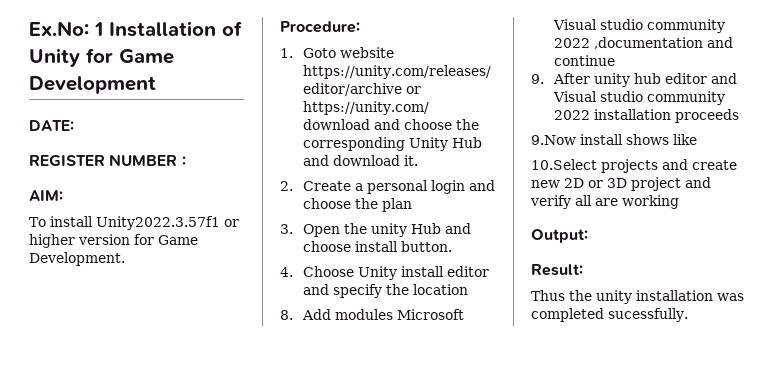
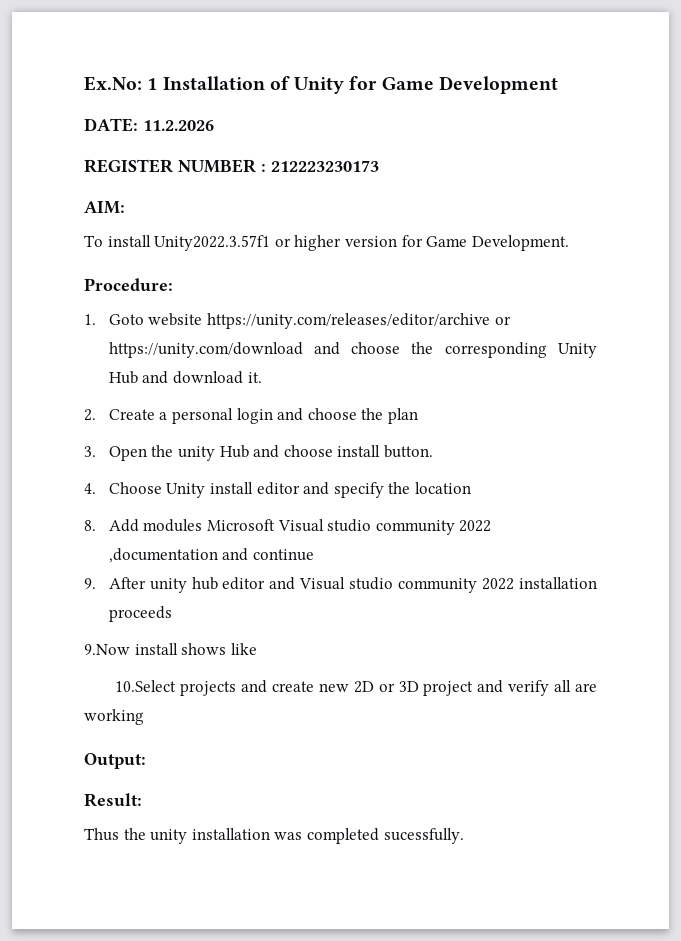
(74, 125) none -> [143,120,214,131] 11.2.2026
(186, 161) none -> [271,160,379,172] 212223230173

